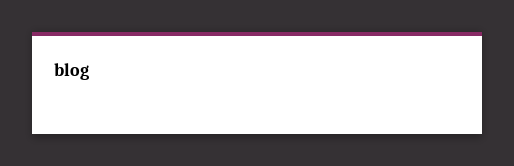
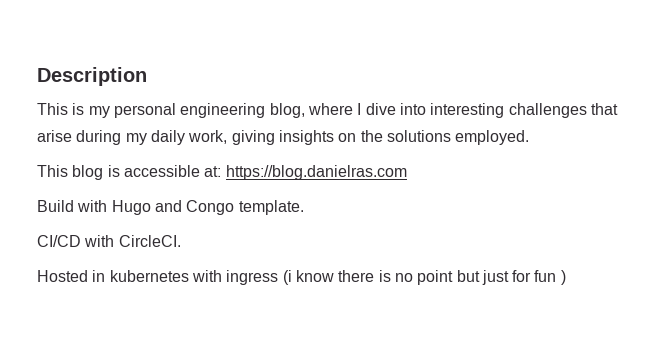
[54,63,89,80] blog -> [37,67,147,86] [37,103,618,118] [37,130,530,145] [37,165,407,180] [37,200,304,215] [37,235,181,247] [37,270,566,285] Description // This is my personal engineering blog, where I dive into interesting challenges that arise during my daily work, giving insights on the solutions employed. // This blog is accessible at: https://blog.danielras.com // Build with Hugo and Congo template. // CI/CD with CircleCI. // Hosted in kubernetes with ingress (i know there is no point but just for fun )

